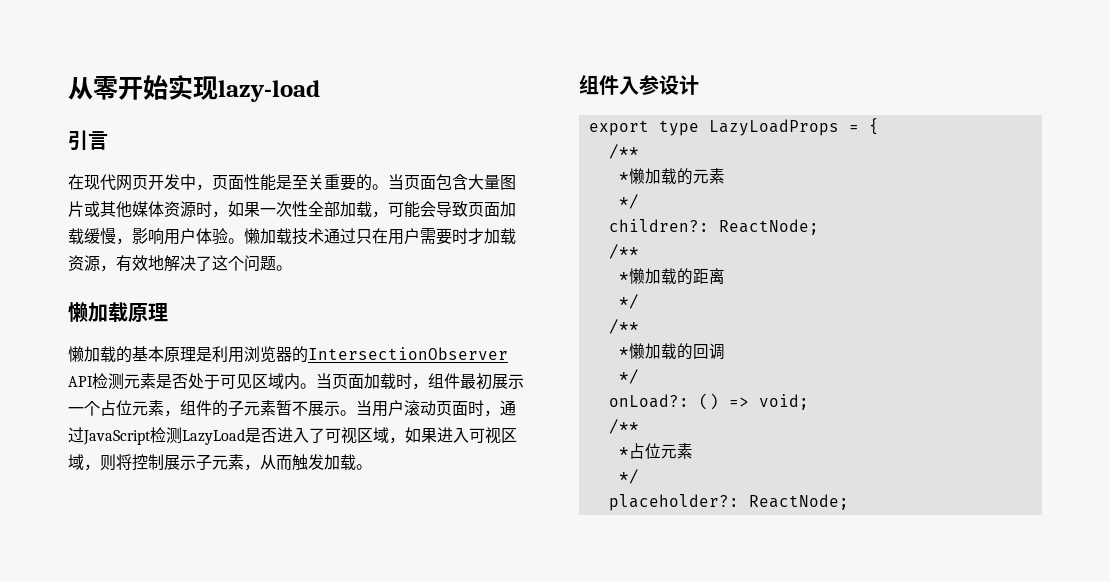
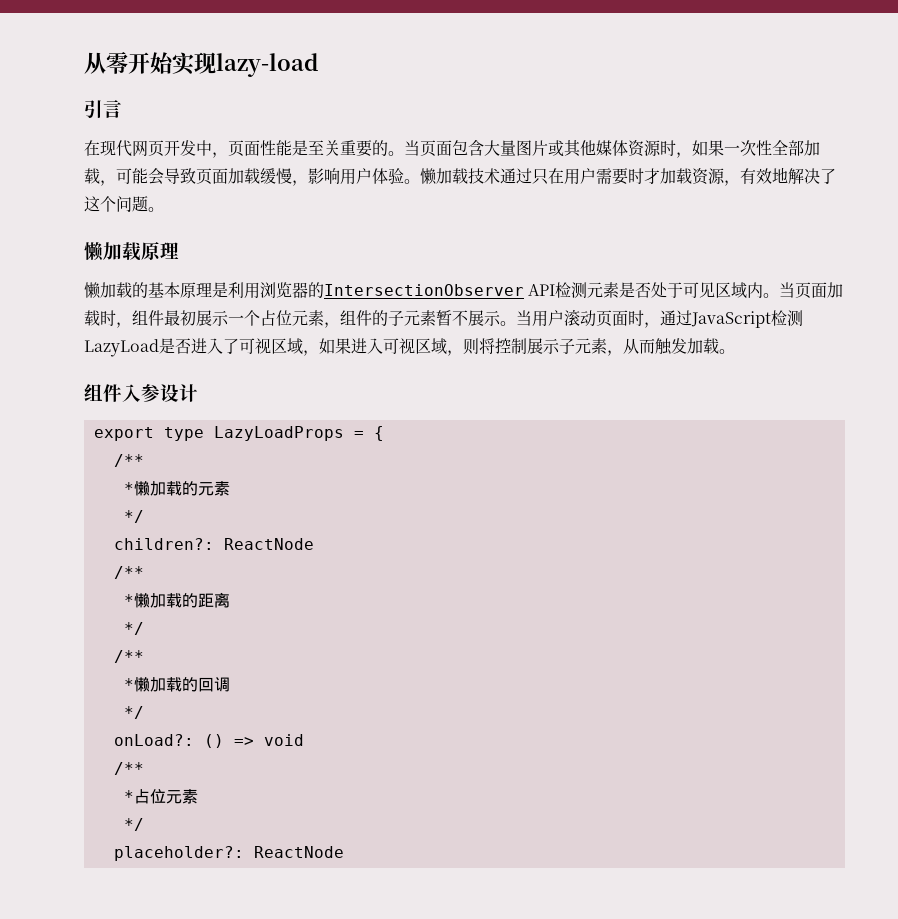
[718,219,819,235] ReactNode; -> [223,538,314,550] ReactNode
[758,394,809,410] void; -> [263,734,304,746] void
[748,494,849,510] ReactNode; -> [253,846,344,858] ReactNode

